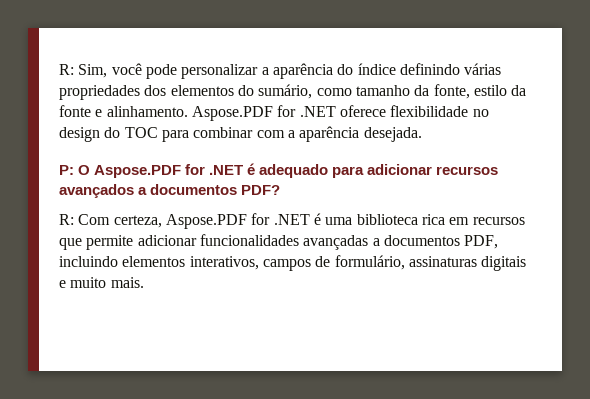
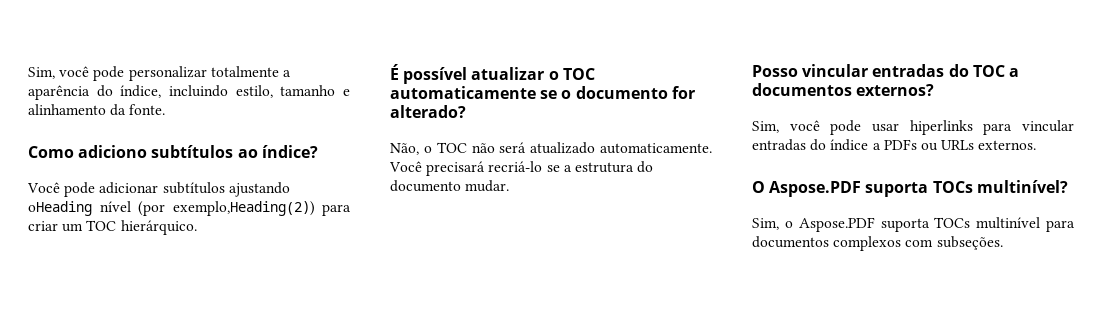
[59,64,74,75] R: -> (28, 73) none
(259, 71) none -> [210,66,279,77] totalmente
[357,63,502,75] [59,84,527,100] [59,105,489,121] [59,126,422,142] [59,163,499,178] [59,184,281,198] [59,213,525,229] [59,234,499,250] [59,255,527,271] [59,277,144,288] índice definindo várias propriedades dos elementos do sumário, como tamanho da fonte, estilo da fonte e alinhamento. Aspose.PDF for .NET oferece flexibilidade no design do TOC para combinar com a aparência desejada. // P: O Aspose.PDF for .NET é adequado para adicionar recursos avançados a documentos PDF? // R: Com certeza, Aspose.PDF for .NET é uma biblioteca rica em recursos que permite adicionar funcionalidades avançadas a documentos PDF, incluindo elementos interativos, campos de formulário, assinaturas digitais e muito mais. -> [120,85,350,98] [28,104,166,116] [28,145,318,158] [27,182,290,197] [28,201,351,216] [28,220,197,235] [390,64,595,84] [390,86,695,99] [390,105,466,118] [390,142,712,155] [389,161,654,176] [390,180,510,192] [752,64,1019,77] [752,83,935,96] [752,120,1074,135] [752,139,1037,151] [752,180,1068,197] [752,217,1075,232] [752,236,1003,251] índice, incluindo estilo, tamanho e alinhamento da fonte. // Como adiciono subtítulos ao índice? // Você pode adicionar subtítulos ajustando oHeading nível (por exemplo,Heading(2)) para criar um TOC hierárquico. // É possível atualizar o TOC automaticamente se o documento for alterado? // Não, o TOC não será atualizado automaticamente. Você precisará recriá-lo se a estrutura do documento mudar. // Posso vincular entradas do TOC a documentos externos? // Sim, você pode usar hiperlinks para vincular entradas do índice a PDFs ou URLs externos. // O Aspose.PDF suporta TOCs multinível? // Sim, o Aspose.PDF suporta TOCs multinível para documentos complexos com subseções.

